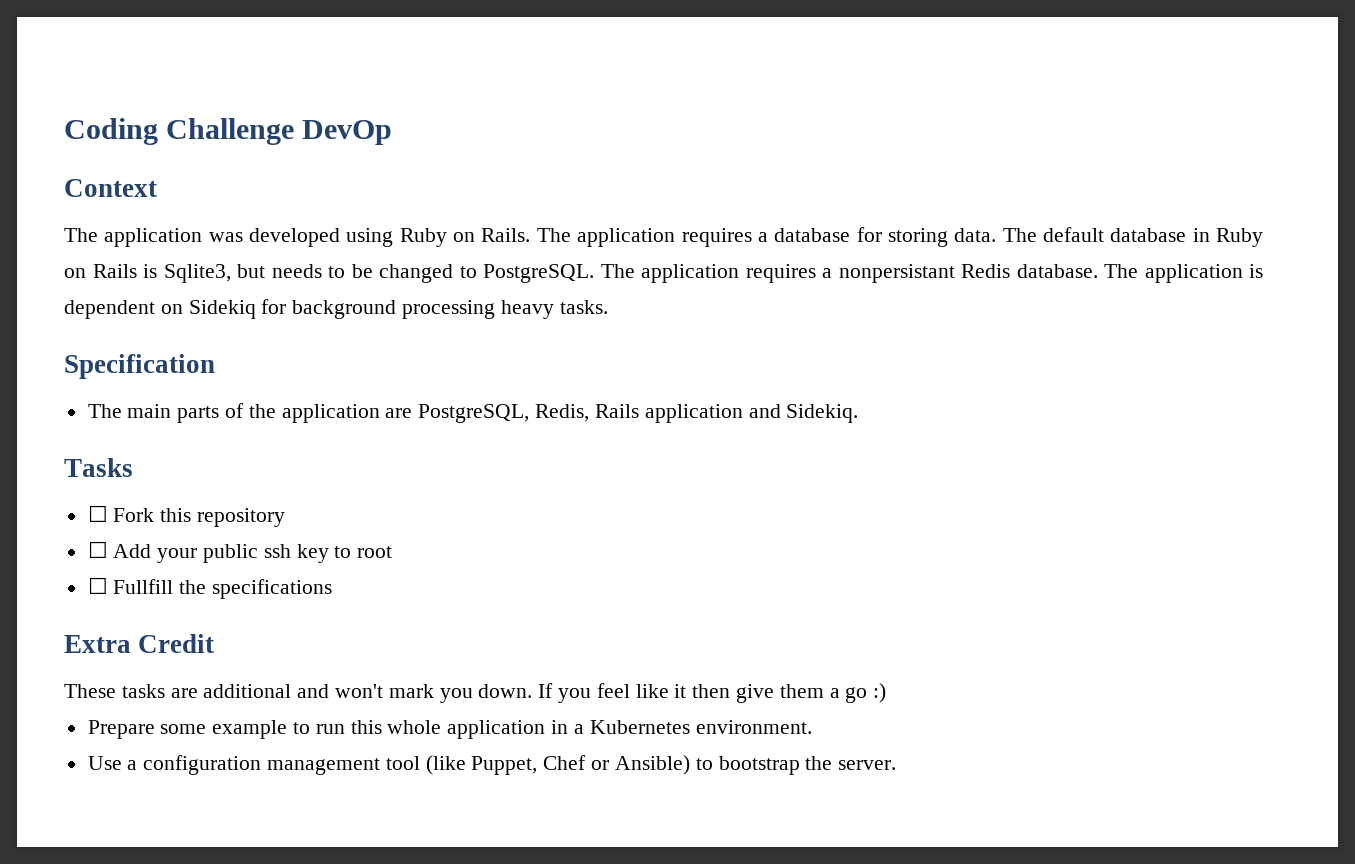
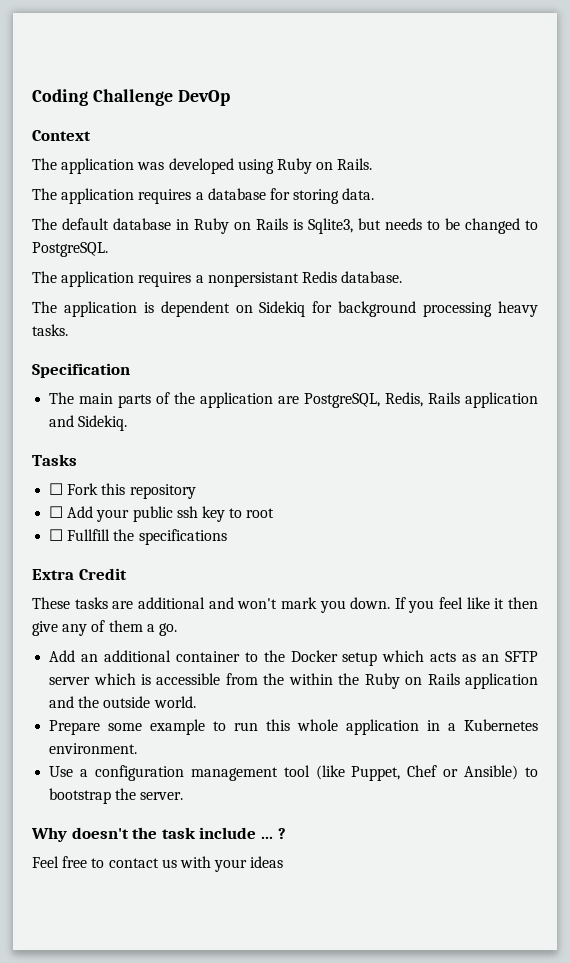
(531, 235) none -> (373, 164) //
(997, 235) none -> (375, 194) //
(594, 273) none -> (108, 249) //
(1098, 271) none -> (403, 277) //
[779,683,887,703] them a go :) -> [62,620,177,636] [49,650,539,666] [49,673,538,689] [49,696,196,708] any of them a go. // Add an additional container to the Docker setup which acts as an SFTP server which is accessible from the within the Ruby on Rails application and the outside world.
(897, 765) none -> [31,827,286,842] [32,856,284,872] // Why doesn't the task include ... ? // Feel free to contact us with your ideas

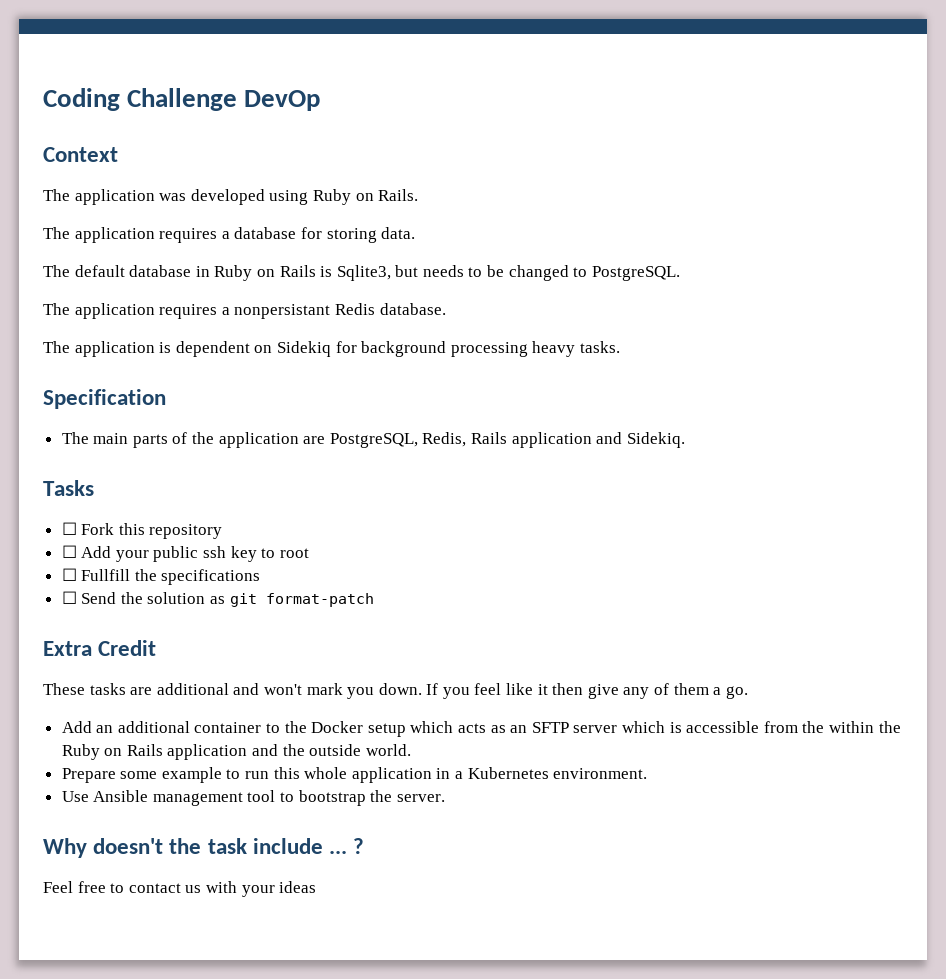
(227, 537) none -> [61,591,374,607] // ☐ Send the solution as git format-patch
[79,765,519,781] a configuration management tool (like Puppet, Chef or Ansible) -> [93,790,276,806] Ansible management tool

